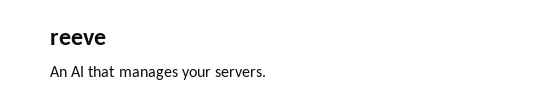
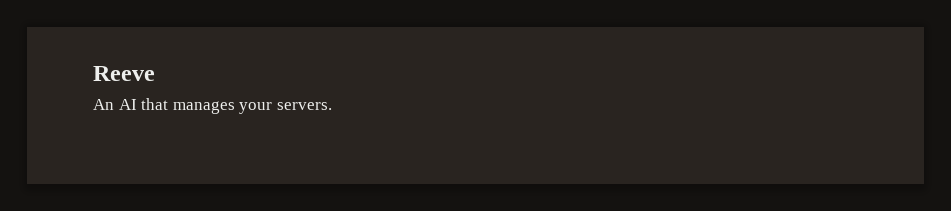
[50,33,106,45] reeve -> [93,66,155,81] Reeve

